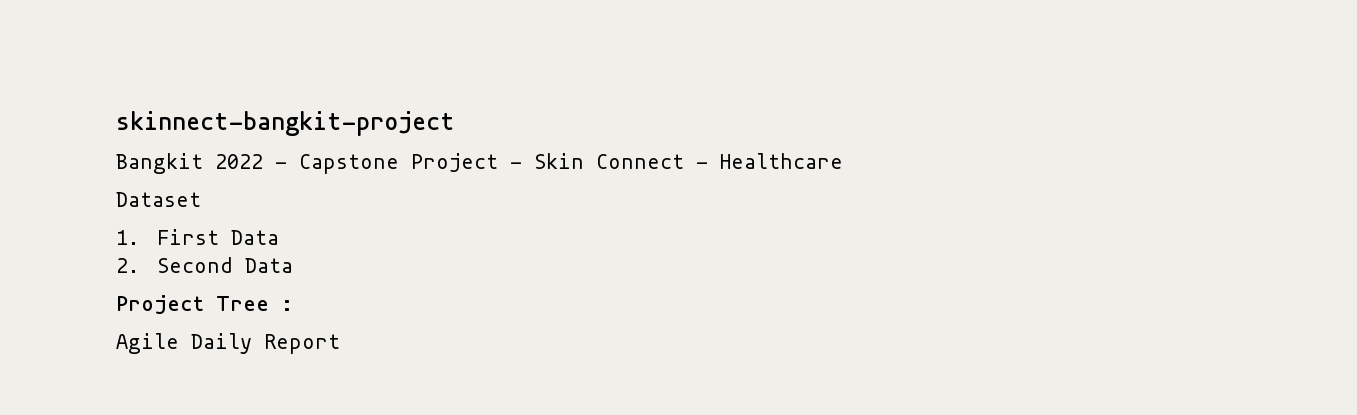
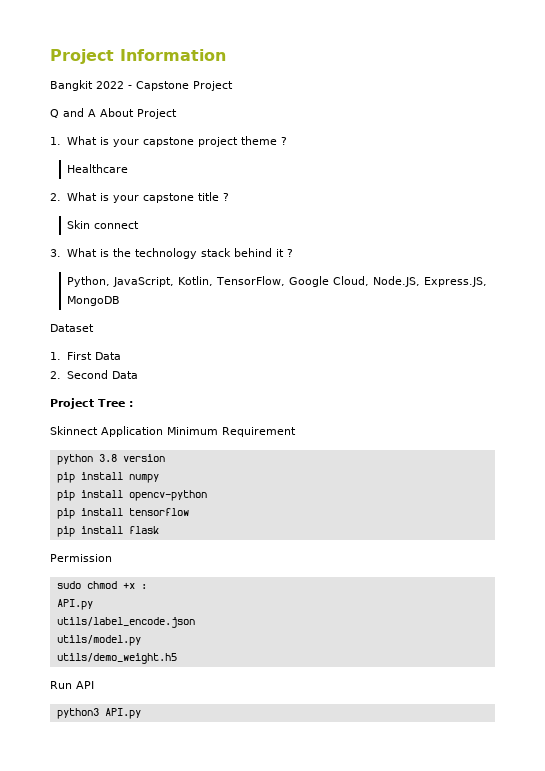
[116,111,455,136] skinnect-bangkit-project -> [50,49,226,64] Project Information
[510,153,843,169] - Skin Connect - Healthcare -> [50,108,177,119] [50,136,287,147] [66,164,128,173] [50,192,229,203] [66,220,139,229] [50,248,293,259] [66,276,487,287] [66,296,120,306] // Q and A About Project // 1. What is your capstone project theme ? // Healthcare // 2. What is your capstone title ? // Skin connect // 3. What is the technology stack behind it ? // Python, JavaScript, Kotlin, TensorFlow, Google Cloud, Node.JS, Express.JS, MongoDB
[116,333,340,354] Agile Daily Report -> [50,426,296,437] [56,454,165,465] [56,472,159,483] [56,490,207,501] [56,508,189,519] [56,526,159,537] [50,554,112,562] [56,581,147,589] [56,599,93,610] [56,617,195,628] [56,635,141,646] [56,653,177,664] [50,681,94,689] [56,708,141,719] Skinnect Application Minimum Requirement // python 3.8 version // pip install numpy // pip install opencv-python // pip install tensorflow // pip install flask // Permission // sudo chmod +x : // API.py // utils/label_encode.json // utils/model.py // utils/demo_weight.h5 // Run API // python3 API.py

